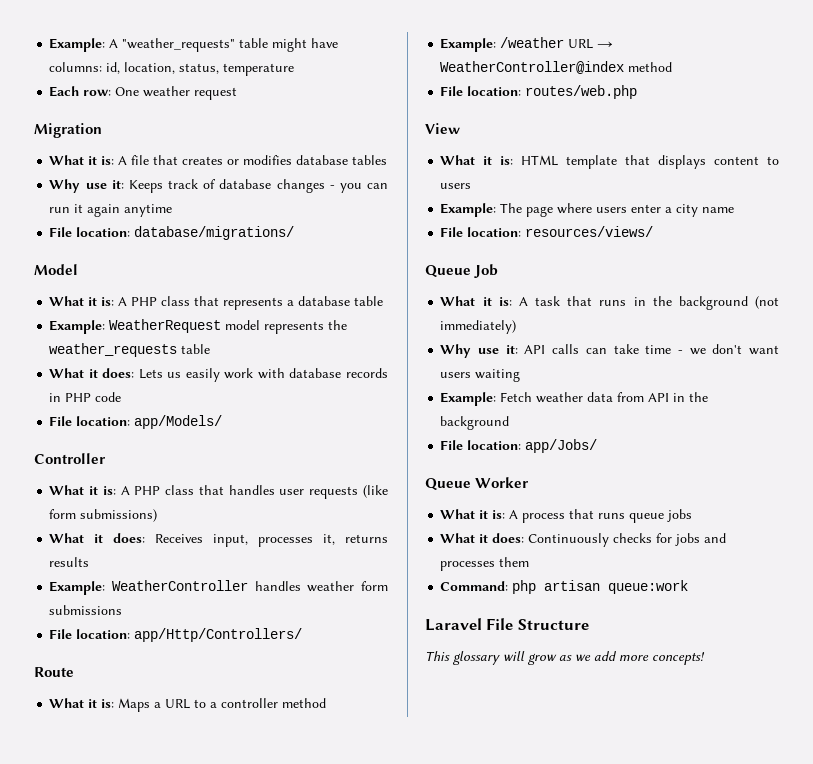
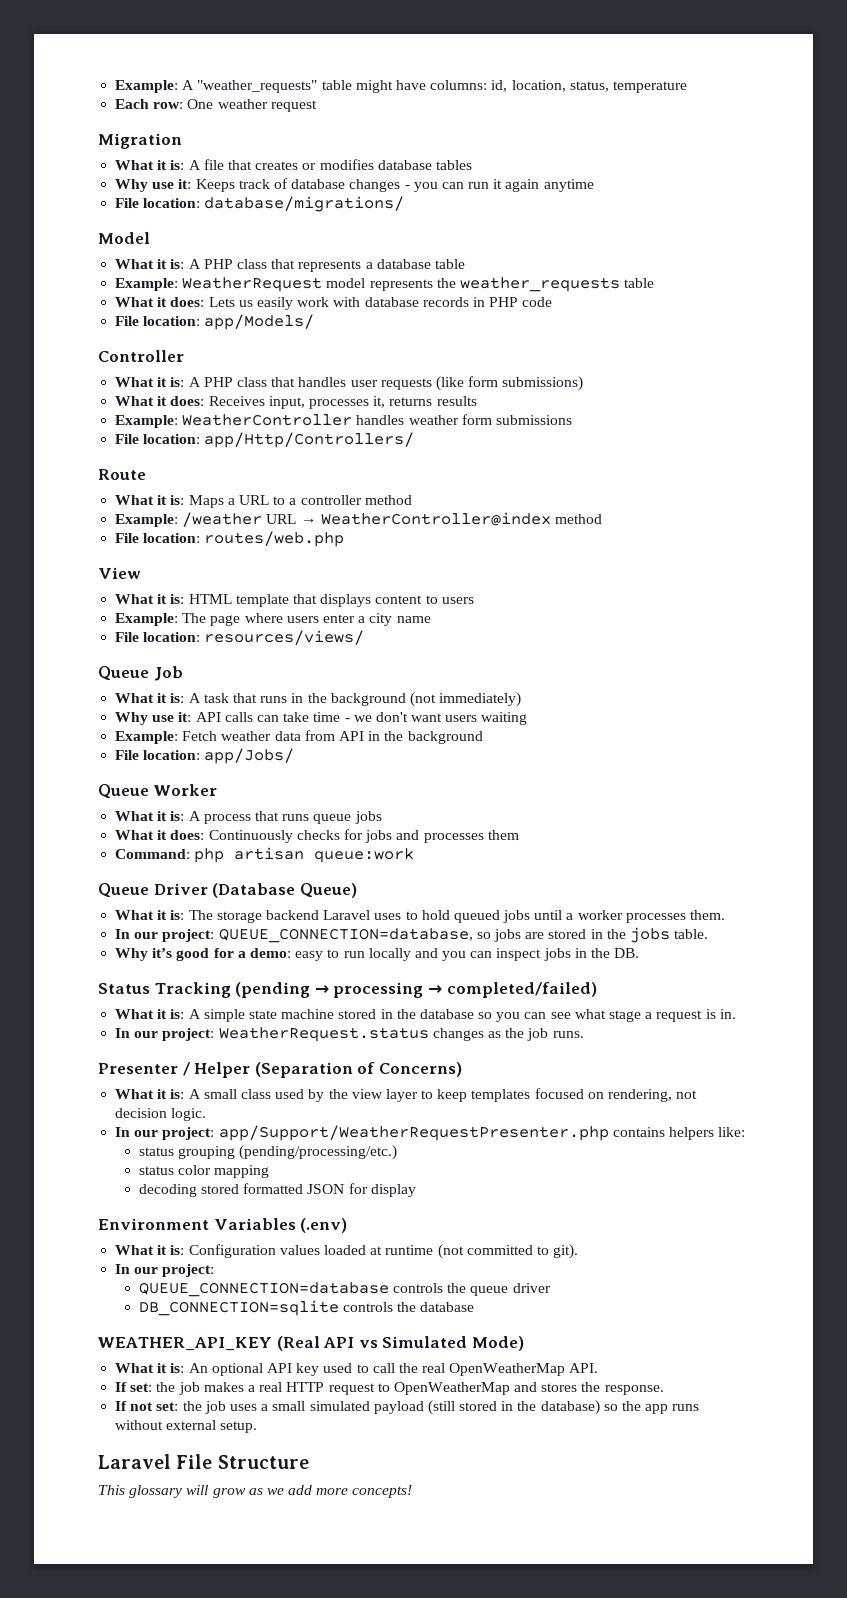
(689, 587) none -> [98,883,357,898] [115,910,726,923] [115,927,709,943] [115,948,640,961] [98,982,597,998] [115,1009,736,1022] [115,1027,584,1042] [98,1062,462,1078] [115,1088,698,1102] [115,1108,207,1121] [115,1125,746,1141] [138,1145,398,1160] [138,1165,270,1178] [138,1183,416,1197] [98,1218,348,1233] [115,1244,579,1259] [115,1264,215,1277] [138,1282,551,1297] [138,1300,475,1316] [98,1336,524,1351] [115,1363,599,1376] [115,1382,664,1395] [115,1400,700,1415] [115,1420,258,1433] // Queue Driver (Database Queue) // What it is: The storage backend Laravel uses to hold queued jobs until a worker processes them. // In our project: QUEUE_CONNECTION=database, so jobs are stored in the jobs table. // Why it’s good for a demo: easy to run locally and you can inspect jobs in the DB. // Status Tracking (pending → processing → completed/failed) // What it is: A simple state machine stored in the database so you can see what stage a request is in. // In our project: WeatherRequest.status changes as the job runs. // Presenter / Helper (Separation of Concerns) // What it is: A small class used by the view layer to keep templates focused on rendering, not decision logic. // In our project: app/Support/WeatherRequestPresenter.php contains helpers like: // status grouping (pending/processing/etc.) // status color mapping // decoding stored formatted JSON for display // Environment Variables (.env) // What it is: Configuration values loaded at runtime (not committed to git). // In our project: // QUEUE_CONNECTION=database controls the queue driver // DB_CONNECTION=sqlite controls the database // WEATHER_API_KEY (Real API vs Simulated Mode) // What it is: An optional API key used to call the real OpenWeatherMap API. // If set: the job makes a real HTTP request to OpenWeatherMap and stores the response. // If not set: the job uses a small simulated payload (still stored in the database) so the app runs without external setup.

